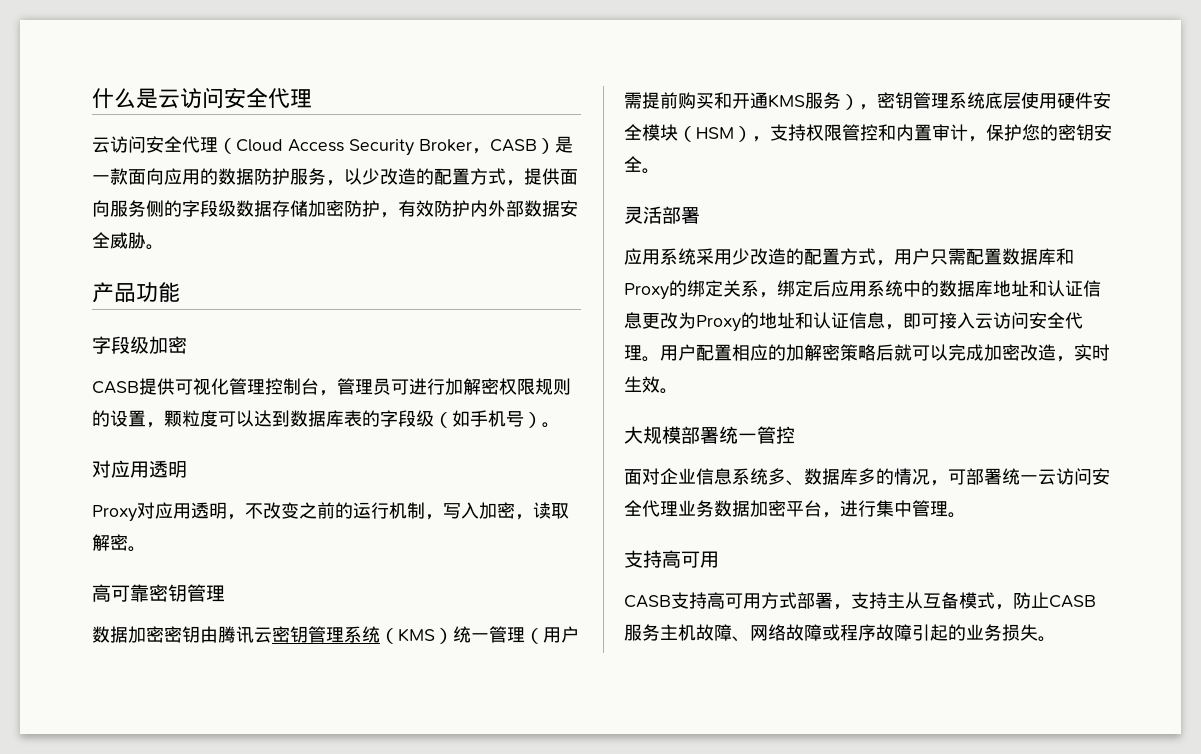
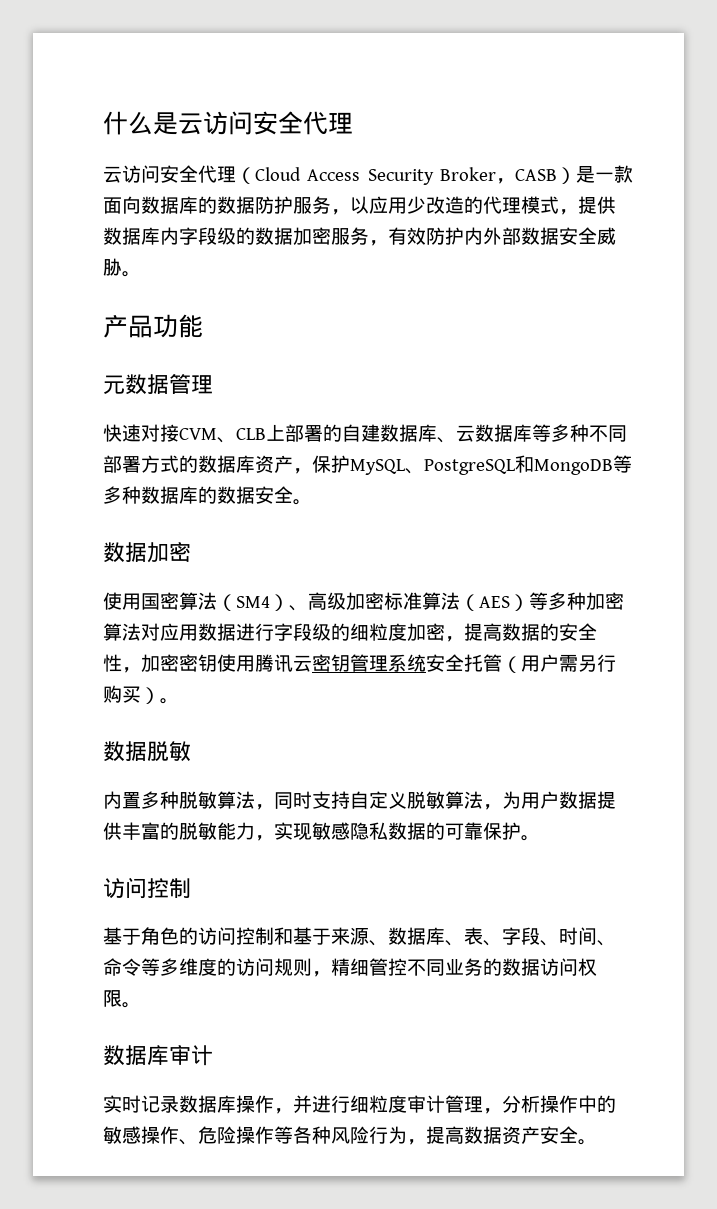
[164,168,200,185] 应用 -> [141,196,198,214] 数据库
[362,168,488,185] 少改造的配置方 -> [369,196,540,214] 应用少改造的代理模
[560,169,578,185] [92,200,380,217] 面向服务侧的字段级数据存储加密防护 -> [103,227,369,245] 数据库内字段级的数据加密服务
[92,336,187,354] [92,378,571,396] [92,410,560,428] [92,460,187,478] [92,502,569,522] [92,534,146,552] [92,584,225,602] [92,626,218,643] 字段级加密 // CASB提供可视化管理控制台，管理员可进行加解密权限规则的设置，颗粒度可以达到数据库表的字段级（如手机号）。 // 对应用透明 // Proxy对应用透明，不改变之前的运行机制，写入加密，读取解密。 // 高可靠密钥管理 // 数据加密密钥由 -> [103,374,213,395] [103,424,627,443] [103,455,632,475] [103,486,312,505] [103,542,191,563] [103,592,624,611] [103,623,597,642] [103,654,255,673] 元数据管理 // 快速对接CVM、CLB上部署的自建数据库、云数据库等多种不同部署方式的数据库资产，保护MySQL、PostgreSQL和MongoDB等多种数据库的数据安全。 // 数据加密 // 使用国密算法（SM4）、高级加密标准算法（AES）等多种加密算法对应用数据进行字段级的细粒度加密，提高数据的安全性，加密密钥使用
[380,626,579,644] [624,92,1111,110] [624,124,1112,142] [624,156,660,174] [624,206,700,224] [624,248,1074,266] [624,280,1101,300] [624,312,1083,332] [624,344,1110,362] [624,376,678,394] [624,426,795,444] [624,468,1110,486] [624,500,966,518] [624,550,719,568] [624,592,1096,610] [624,624,1038,642] （KMS）统一管理（用户需提前购买和开通KMS服务），密钥管理系统底层使用硬件安全模块（HSM），支持权限管控和内置审计，保护您的密钥安全。 // 灵活部署 // 应用系统采用少改造的配置方式，用户只需配置数据库和Proxy的绑定关系，绑定后应用系统中的数据库地址和认证信息更改为Proxy的地址和认证信息，即可接入云访问安全代理。用户配置相应的加解密策略后就可以完成加密改造，实时生效。 // 大规模部署统一管控 // 面对企业信息系统多、数据库多的情况，可部署统一云访问安全代理业务数据加密平台，进行集中管理。 // 支持高可用 // CASB支持高可用方式部署，支持主从互备模式，防止CASB服务主机故障、网络故障或程序故障引起的业务损失 -> [426,654,616,673] [103,685,179,704] [103,741,191,762] [103,791,616,810] [103,822,540,841] [103,877,191,899] [103,927,616,946] [103,958,597,977] [103,990,141,1008] [103,1045,213,1066] [103,1095,616,1114] [103,1126,578,1145] 安全托管（用户需另行购买）。 // 数据脱敏 // 内置多种脱敏算法，同时支持自定义脱敏算法，为用户数据提供丰富的脱敏能力，实现敏感隐私数据的可靠保护。 // 访问控制 // 基于角色的访问控制和基于来源、数据库、表、字段、时间、命令等多维度的访问规则，精细管控不同业务的数据访问权限。 // 数据库审计 // 实时记录数据库操作，并进行细粒度审计管理，分析操作中的敏感操作、危险操作等各种风险行为，提高数据资产安全

